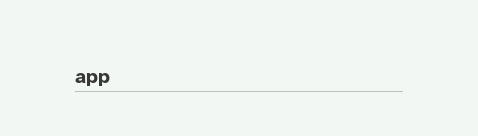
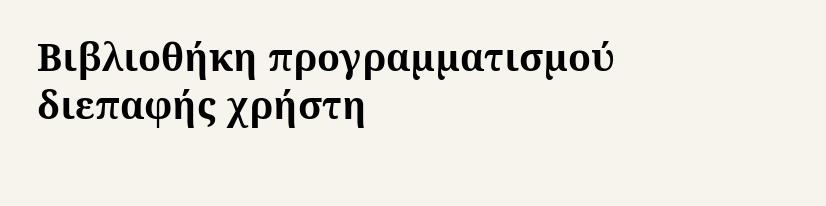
[75,73,110,86] app -> [37,41,616,80] [37,89,368,128] Βιβλιοθήκη προγραμματισμού διεπαφής χρήστη

